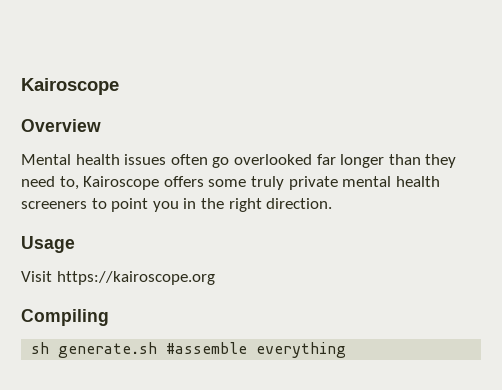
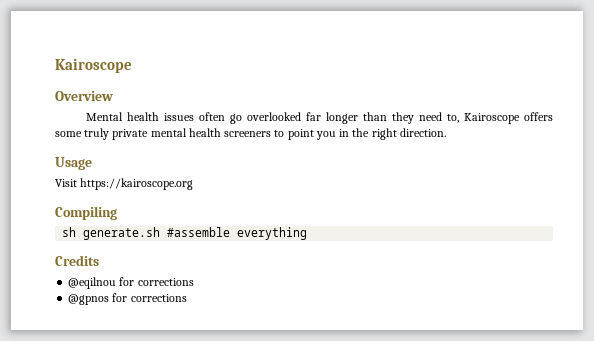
(347, 350) none -> [55,255,99,266] [68,277,194,289] [68,293,187,305] // Credits // @eqilnou for corrections // @gpnos for corrections

